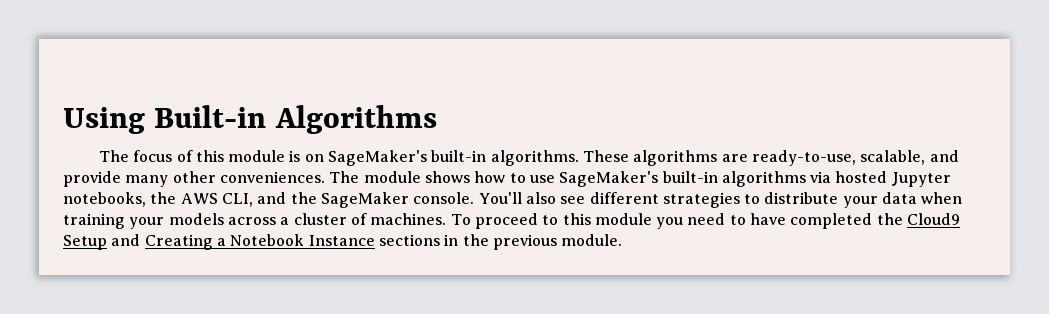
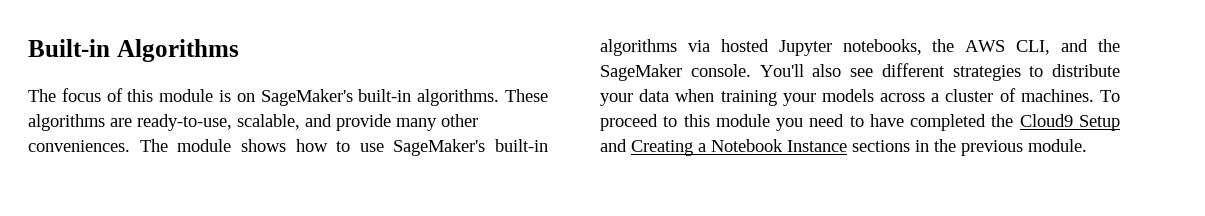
[63,107,145,134] Using -> (28, 48) none

